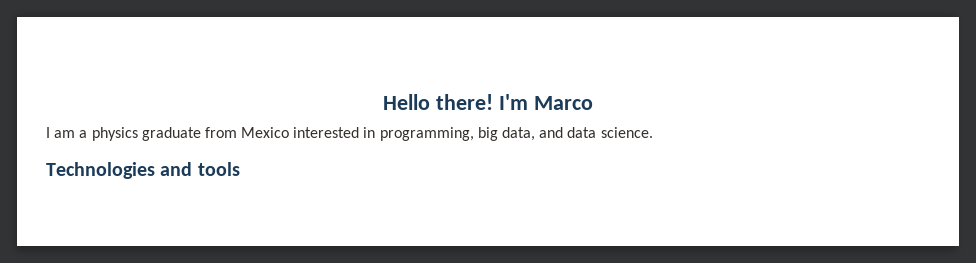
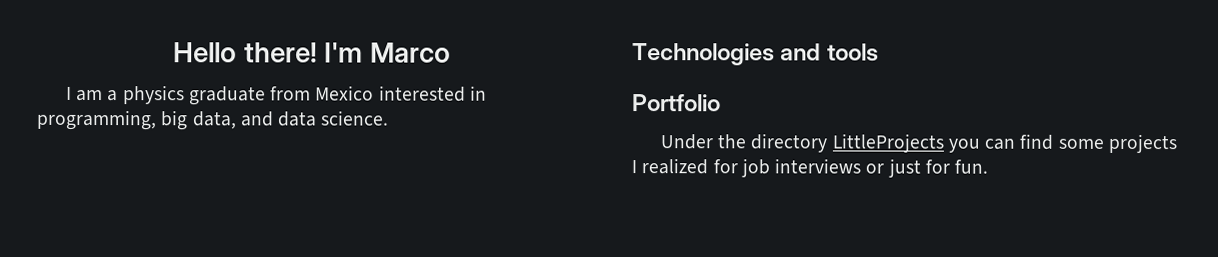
(240, 169) none -> [632,94,721,112] [659,133,1177,154] [631,158,989,178] // Portfolio // Under the directory LittleProjects you can find some projects I realized for job interviews or just for fun.

